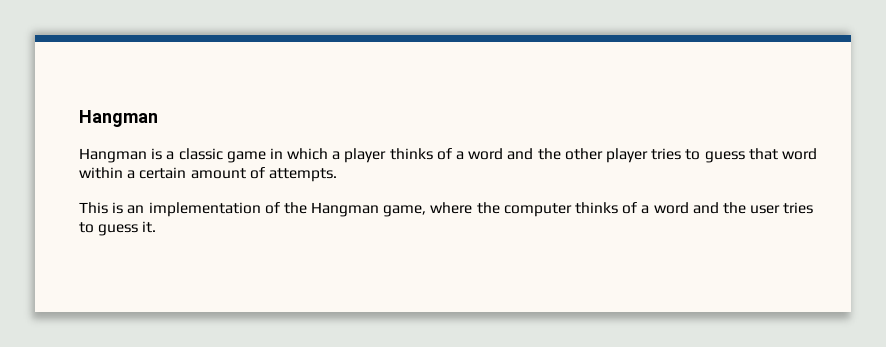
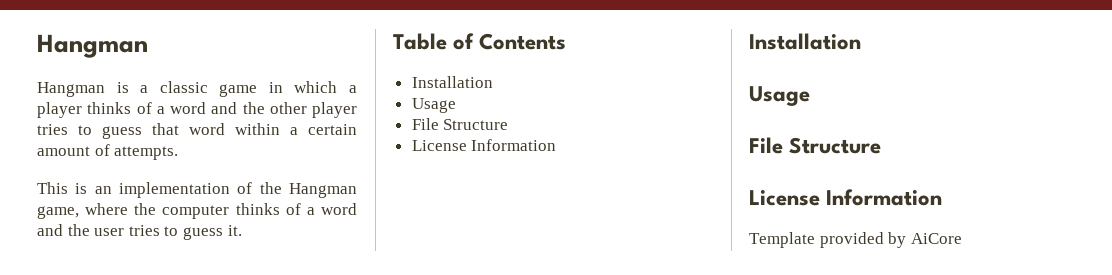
(157, 227) none -> [393,33,567,50] [411,76,493,88] [411,98,456,113] [411,118,509,130] [411,139,557,151] [749,33,861,50] [749,86,810,106] [749,137,882,154] [749,189,943,206] [749,232,962,248] // Table of Contents // Installation // Usage // File Structure // License Information // Installation // Usage // File Structure // License Information // Template provided by AiCore

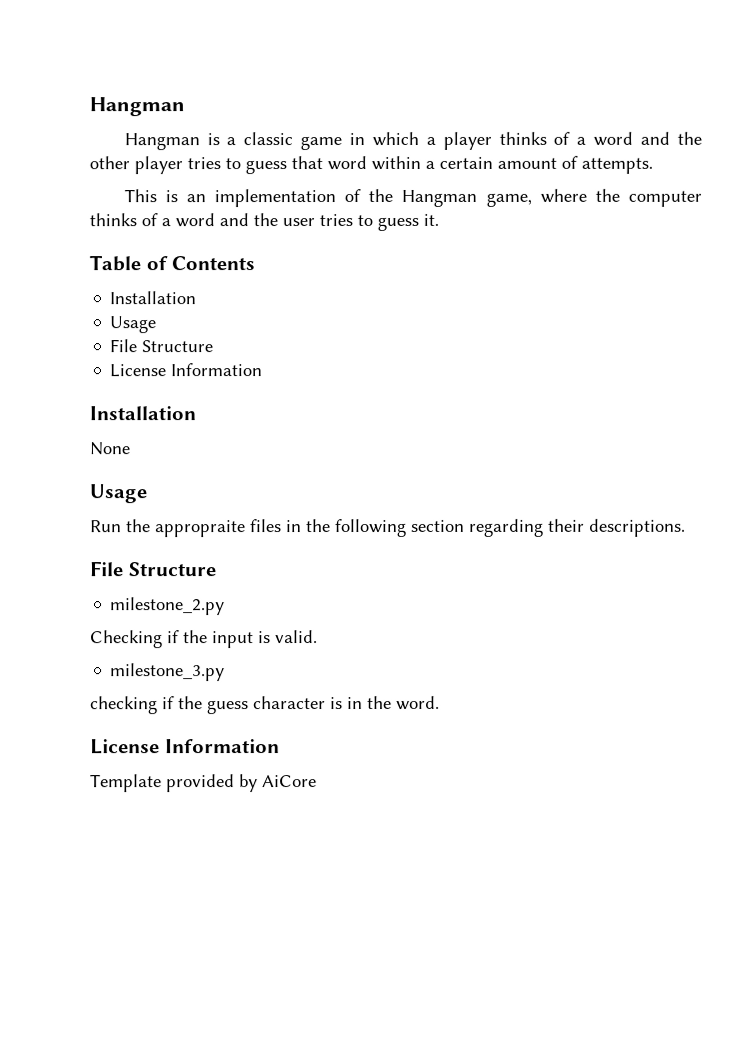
[749,86,810,106] [749,137,882,154] // Usage // File Structure -> [89,442,130,456] [89,484,147,504] [89,518,686,538] [90,561,217,577] [110,597,226,616] [90,630,318,649] [110,663,226,682] [90,695,440,715] // None // Usage // Run the appropraite files in the following section regarding their descriptions. // File Structure // milestone_2.py // Checking if the input is valid. // milestone_3.py // checking if the guess character is in the word.

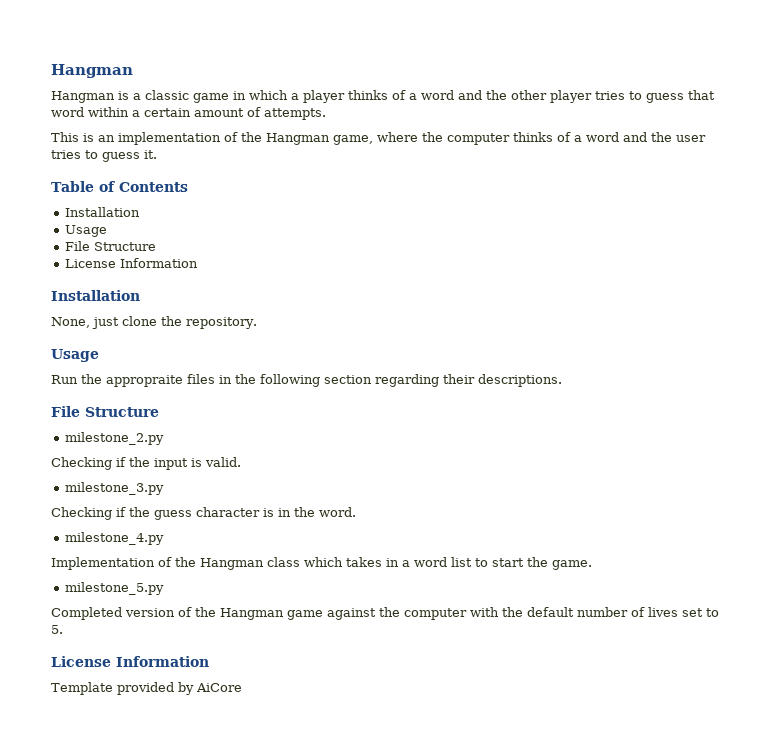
[89,442,130,456] // None -> [51,316,257,329] // None, just clone the repository.
[90,696,158,715] checking -> [51,507,112,520] Checking
(440, 702) none -> [64,532,164,545] [51,557,592,570] [64,582,164,595] [51,607,719,620] [51,625,63,634] // milestone_4.py // Implementation of the Hangman class which takes in a word list to start the game. // milestone_5.py // Completed version of the Hangman game against the computer with the default number of lives set to 5.

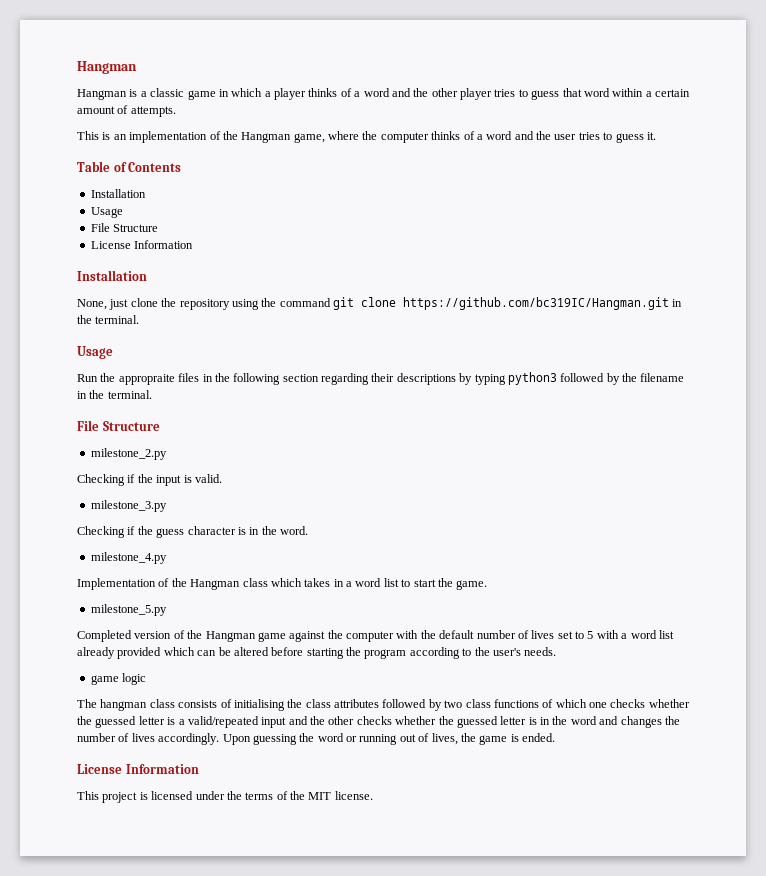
[186,317,257,329] repository. -> [179,297,683,310] [77,315,140,324] repository using the command git clone https://github.com/bc319IC/Hangman.git in the terminal.
[478,374,562,387] descriptions. -> [396,372,685,385] [77,390,152,399] descriptions by typing python3 followed by the filename in the terminal.
[51,625,63,634] [51,656,209,667] [51,682,242,695] 5. // License Information // Template provided by AiCore -> [587,630,674,639] [77,647,557,659] [90,673,147,685] [77,699,690,711] [77,716,680,728] [77,733,555,745] [77,764,199,774] [77,791,373,803] 5 with a word list already provided which can be altered before starting the program according to the user's needs. // game logic // The hangman class consists of initialising the class attributes followed by two class functions of which one checks whether the guessed letter is a valid/repeated input and the other checks whether the guessed letter is in the word and changes the number of lives accordingly. Upon guessing the word or running out of lives, the game is ended. // License Information // This project is licensed under the terms of the MIT license.

